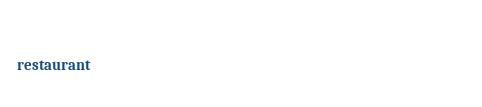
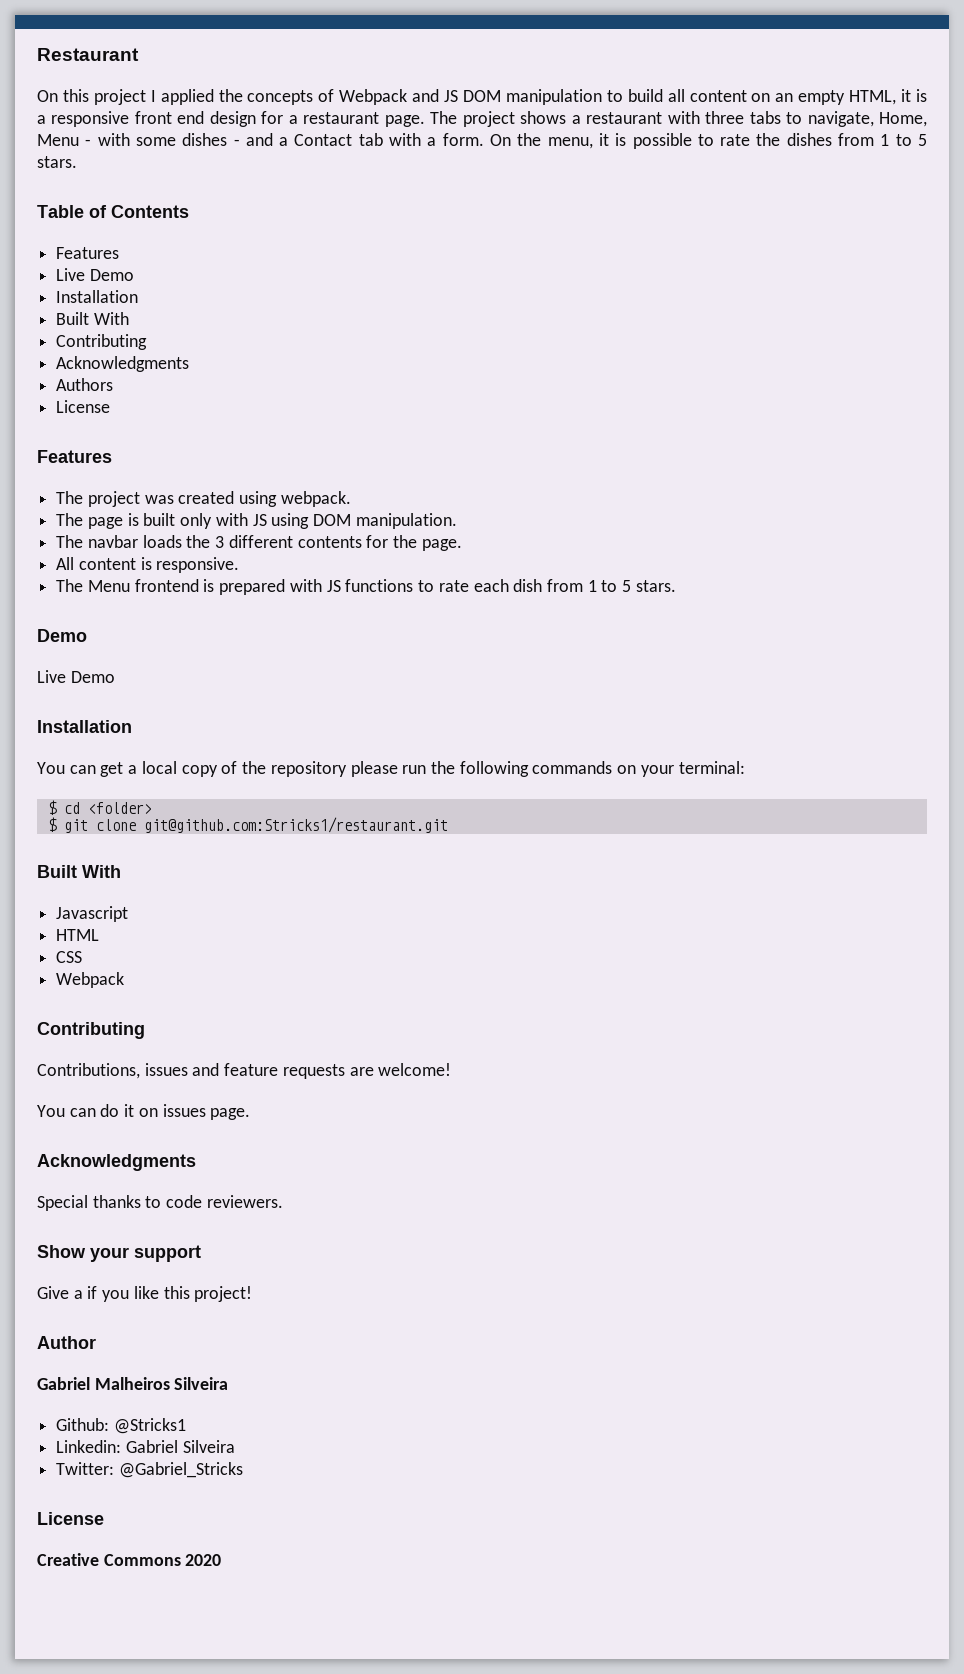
[17,60,91,70] restaurant -> [37,48,139,61] [37,89,927,105] [37,111,928,127] [37,133,927,149] [37,156,77,168] [37,205,189,218] [56,247,120,259] [56,268,134,281] [56,290,139,303] [56,312,129,325] [56,334,148,350] [56,356,190,372] [56,378,114,391] [56,400,111,413] [37,450,112,463] [56,491,351,507] [56,513,457,529] [56,535,462,551] [56,557,240,573] [56,579,676,595] [37,629,87,642] [37,670,115,683] [37,720,132,733] [37,761,745,777] [47,800,152,815] [47,817,448,833] [37,865,121,878] [56,906,129,922] [56,929,100,941] [56,951,83,963] [56,972,125,988] [37,1022,145,1039] [37,1063,452,1079] [37,1104,251,1120] [37,1154,196,1171] [37,1195,283,1211] [37,1245,201,1262] [37,1286,253,1302] [37,1336,96,1349] [37,1377,229,1390] [56,1418,186,1434] [56,1440,235,1453] [56,1462,243,1478] [37,1512,104,1525] [37,1553,222,1566] Restaurant // On this project I applied the concepts of Webpack and JS DOM manipulation to build all content on an empty HTML, it is a responsive front end design for a restaurant page. The project shows a restaurant with three tabs to navigate, Home, Menu - with some dishes - and a Contact tab with a form. On the menu, it is possible to rate the dishes from 1 to 5 stars. // Table of Contents // Features // Live Demo // Installation // Built With // Contributing // Acknowledgments // Authors // License // Features // The project was created using webpack. // The page is built only with JS using DOM manipulation. // The navbar loads the 3 different contents for the page. // All content is responsive. // The Menu frontend is prepared with JS functions to rate each dish from 1 to 5 stars. // Demo // Live Demo // Installation // You can get a local copy of the repository please run the following commands on your terminal: // $ cd <folder> // $ git clone git@github.com:Stricks1/restaurant.git // Built With // Javascript // HTML // CSS // Webpack // Contributing // Contributions, issues and feature requests are welcome! // You can do it on issues page. // Acknowledgments // Special thanks to code reviewers. // Show your support // Give a if you like this project! // Author // Gabriel Malheiros Silveira // Github: @Stricks1 // Linkedin: Gabriel Silveira // Twitter: @Gabriel_Stricks // License // Creative Commons 2020

